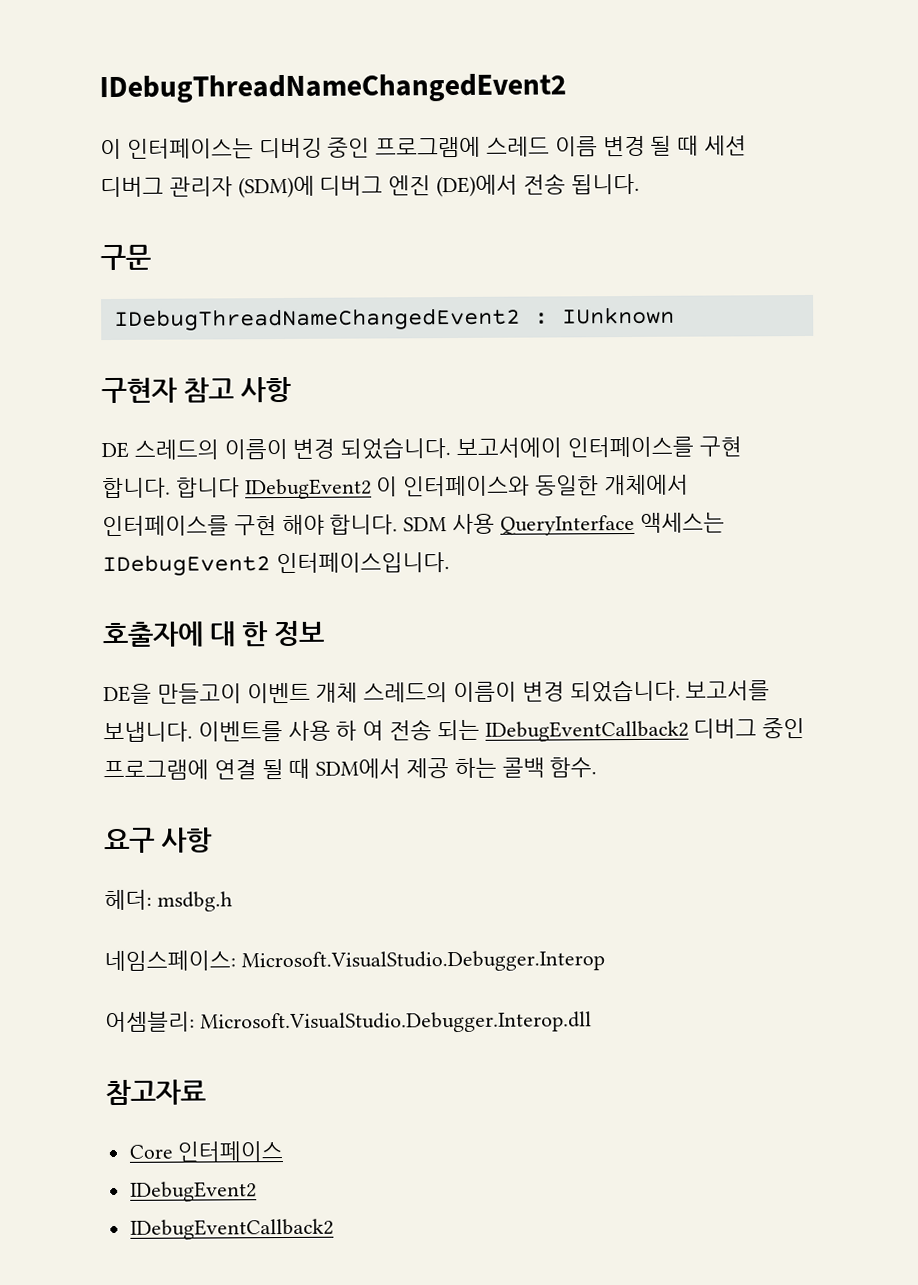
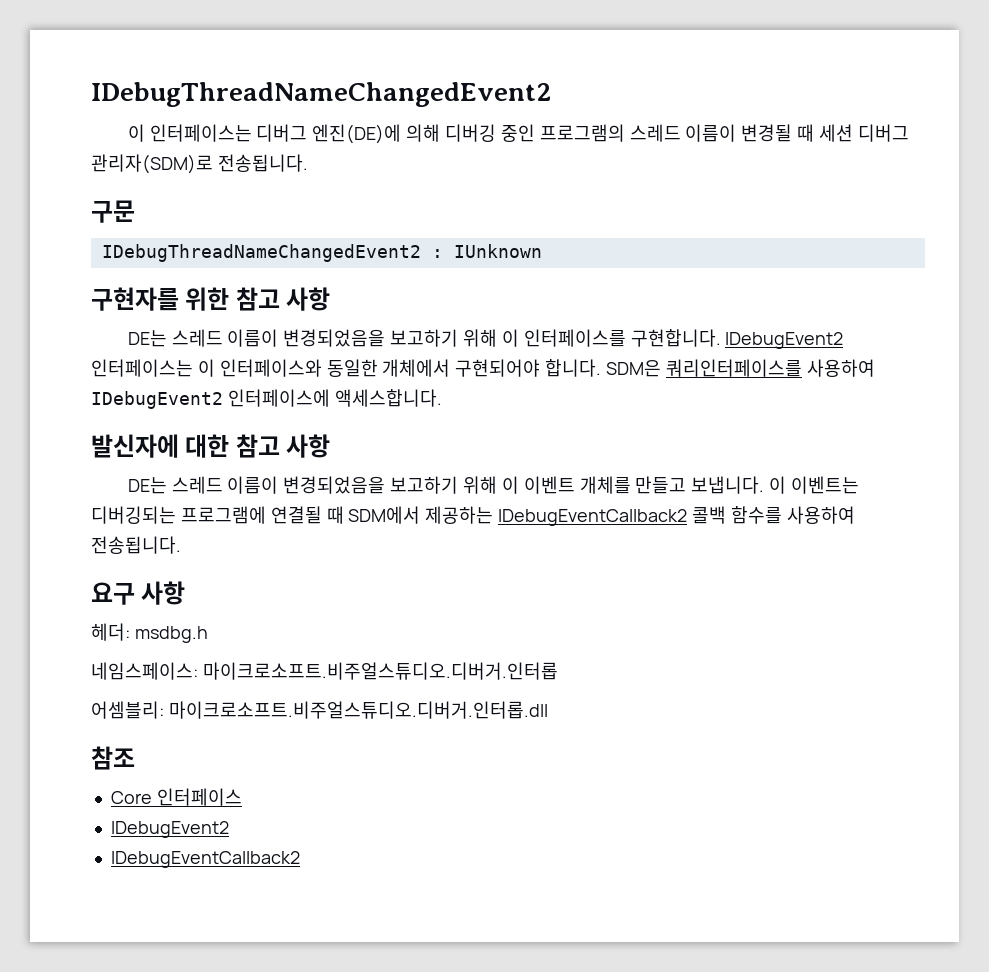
[258,135,748,159] [100,173,640,199] 디버깅 중인 프로그램에 스레드 이름 변경 될 때 세션 디버그 관리자 (SDM)에 디버그 엔진 (DE)에서 전송 됩니다. -> [256,124,909,144] [91,154,308,174] 디버그 엔진(DE)에 의해 디버깅 중인 프로그램의 스레드 이름이 변경될 때 세션 디버그 관리자(SDM)로 전송됩니다.
[101,376,293,404] [101,436,742,460] [102,474,689,500] [102,512,725,537] [102,552,450,577] [102,620,326,648] [103,679,771,705] [103,718,806,743] [103,757,598,781] 구현자 참고 사항 // DE 스레드의 이름이 변경 되었습니다. 보고서에이 인터페이스를 구현 합니다. 합니다 IDebugEvent2 이 인터페이스와 동일한 개체에서 인터페이스를 구현 해야 합니다. SDM 사용 QueryInterface 액세스는 IDebugEvent2 인터페이스입니다. // 호출자에 대 한 정보 // DE을 만들고이 이벤트 개체 스레드의 이름이 변경 되었습니다. 보고서를 보냅니다. 이벤트를 사용 하 여 전송 되는 IDebugEventCallback2 디버그 중인 프로그램에 연결 될 때 SDM에서 제공 하는 콜백 함수. -> [91,287,331,311] [127,329,844,349] [91,359,875,377] [91,389,442,409] [91,434,331,458] [127,476,859,494] [91,506,855,526] [91,536,181,554] 구현자를 위한 참고 사항 // DE는 스레드 이름이 변경되었음을 보고하기 위해 이 인터페이스를 구현합니다. IDebugEvent2 인터페이스는 이 인터페이스와 동일한 개체에서 구현되어야 합니다. SDM은 쿼리인터페이스를 사용하여 IDebugEvent2 인터페이스에 액세스합니다. // 발신자에 대한 참고 사항 // DE는 스레드 이름이 변경되었음을 보고하기 위해 이 이벤트 개체를 만들고 보냅니다. 이 이벤트는 디버깅되는 프로그램에 연결될 때 SDM에서 제공하는 IDebugEventCallback2 콜백 함수를 사용하여 전송됩니다.
[240,950,605,973] Microsoft.VisualStudio.Debugger.Interop -> [202,662,558,680] 마이크로소프트.비주얼스튜디오.디버거.인터롭
[199,1011,592,1034] [105,1079,206,1106] Microsoft.VisualStudio.Debugger.Interop.dll // 참고자료 -> [168,701,548,719] [91,746,135,770] 마이크로소프트.비주얼스튜디오.디버거.인터롭.dll // 참조

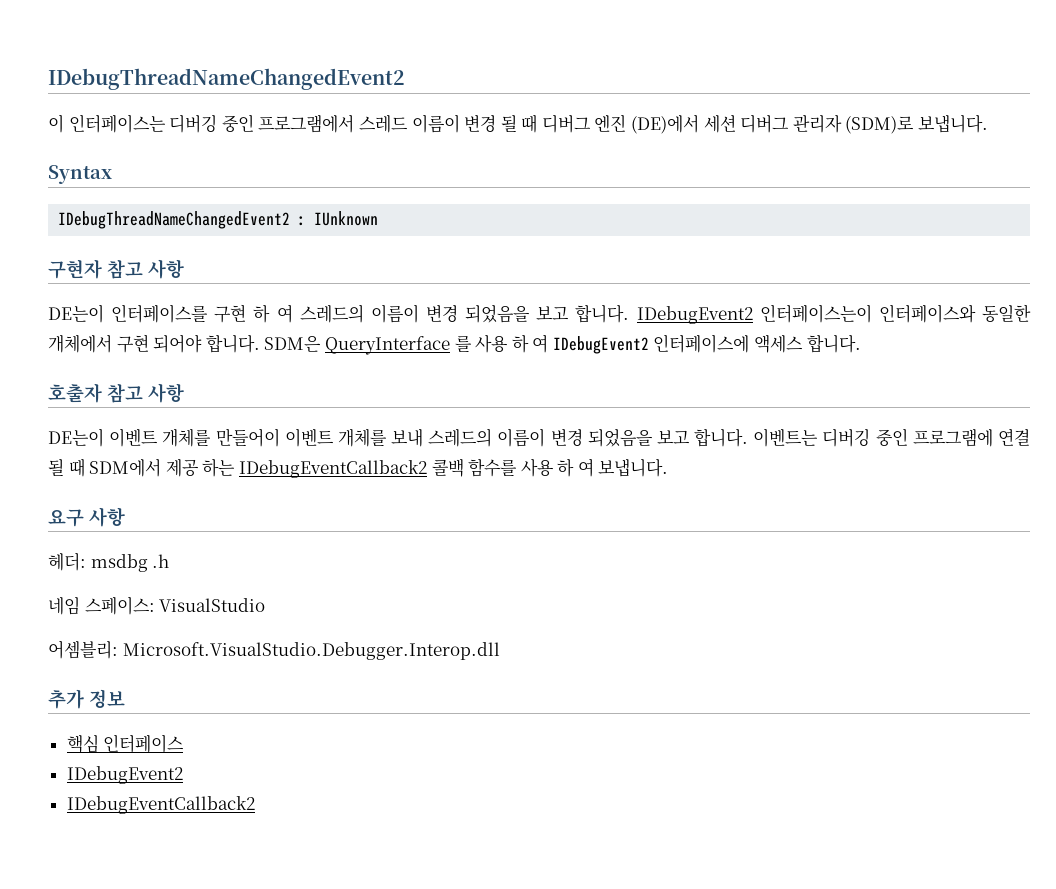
[256,124,909,144] [91,154,308,174] [91,200,135,223] 디버그 엔진(DE)에 의해 디버깅 중인 프로그램의 스레드 이름이 변경될 때 세션 디버그 관리자(SDM)로 전송됩니다. // 구문 -> [169,114,989,134] [48,165,112,184] 디버깅 중인 프로그램에서 스레드 이름이 변경 될 때 디버그 엔진 (DE)에서 세션 디버그 관리자 (SDM)로 보냅니다. // Syntax
[91,287,331,311] [127,329,844,349] [91,359,875,377] [91,389,442,409] [91,434,331,458] [127,476,859,494] [91,506,855,526] [91,536,181,554] [91,581,186,605] [91,623,208,643] [91,662,558,680] [91,701,548,719] [91,746,135,770] [110,791,152,804] 구현자를 위한 참고 사항 // DE는 스레드 이름이 변경되었음을 보고하기 위해 이 인터페이스를 구현합니다. IDebugEvent2 인터페이스는 이 인터페이스와 동일한 개체에서 구현되어야 합니다. SDM은 쿼리인터페이스를 사용하여 IDebugEvent2 인터페이스에 액세스합니다. // 발신자에 대한 참고 사항 // DE는 스레드 이름이 변경되었음을 보고하기 위해 이 이벤트 개체를 만들고 보냅니다. 이 이벤트는 디버깅되는 프로그램에 연결될 때 SDM에서 제공하는 IDebugEventCallback2 콜백 함수를 사용하여 전송됩니다. // 요구 사항 // 헤더: msdbg.h // 네임스페이스: 마이크로소프트.비주얼스튜디오.디버거.인터롭 // 어셈블리: 마이크로소프트.비주얼스튜디오.디버거.인터롭.dll // 참조 // Core -> [48,259,184,279] [48,304,1031,324] [48,334,861,355] [48,383,184,403] [48,428,1030,447] [48,458,669,478] [48,507,125,527] [48,552,170,572] [48,596,266,615] [48,640,500,660] [48,689,125,709] [66,735,99,753] 구현자 참고 사항 // DE는이 인터페이스를 구현 하 여 스레드의 이름이 변경 되었음을 보고 합니다. IDebugEvent2 인터페이스는이 인터페이스와 동일한 개체에서 구현 되어야 합니다. SDM은 QueryInterface 를 사용 하 여 IDebugEvent2 인터페이스에 액세스 합니다. // 호출자 참고 사항 // DE는이 이벤트 개체를 만들어이 이벤트 개체를 보내 스레드의 이름이 변경 되었음을 보고 합니다. 이벤트는 디버깅 중인 프로그램에 연결 될 때 SDM에서 제공 하는 IDebugEventCallback2 콜백 함수를 사용 하 여 보냅니다. // 요구 사항 // 헤더: msdbg .h // 네임 스페이스: VisualStudio // 어셈블리: Microsoft.VisualStudio.Debugger.Interop.dll // 추가 정보 // 핵심

